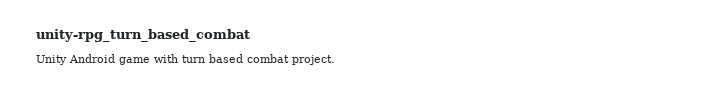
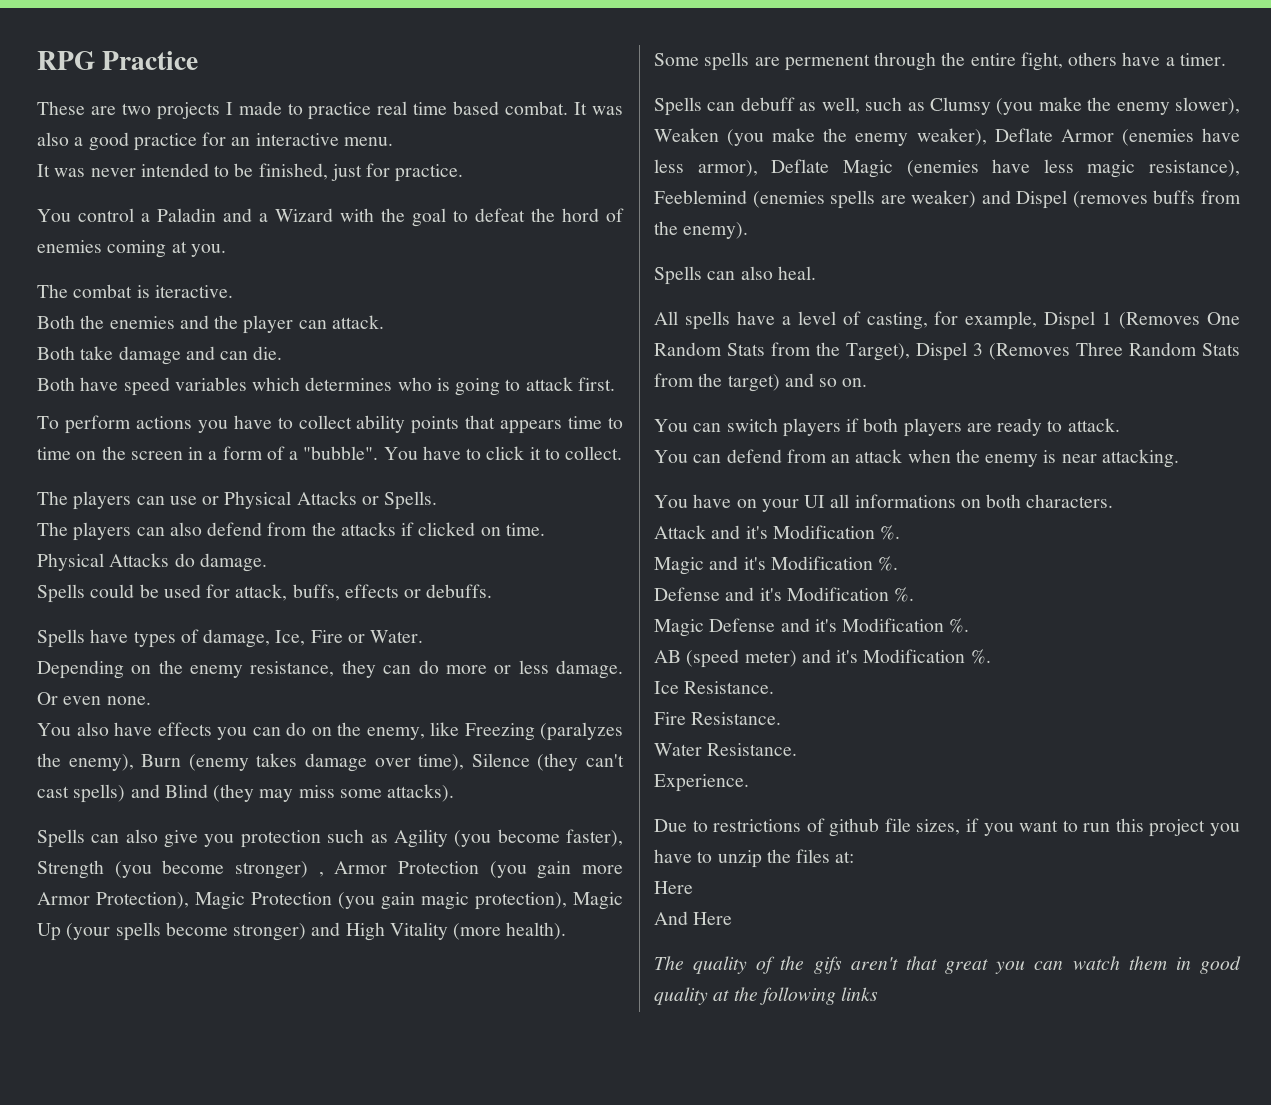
[36,29,250,42] [36,54,335,65] unity-rpg_turn_based_combat // Unity Android game with turn based combat project. -> [37,51,199,70] [37,101,623,120] [37,132,393,151] [37,163,464,182] [37,208,624,227] [37,240,226,258] [37,284,233,298] [37,315,384,334] [37,346,283,365] [37,377,615,396] [37,415,623,434] [37,446,623,460] [37,491,438,510] [37,522,545,541] [37,553,267,572] [37,584,493,603] [37,629,424,648] [37,660,624,679] [37,692,151,705] [37,722,623,741] [37,753,625,772] [37,784,455,803] [37,829,624,848] [37,860,624,879] [37,892,623,910] [37,922,567,941] [654,52,1226,71] [654,97,1240,116] [654,128,1240,146] [654,159,1240,178] [654,190,1241,209] [654,221,749,239] [654,266,816,285] [654,311,1240,330] [654,342,1240,361] [654,373,868,392] [654,418,1120,437] [654,449,1179,468] [654,494,1114,512] [654,525,901,540] [654,556,899,575] [654,587,915,602] [654,618,970,637] [654,649,991,668] [654,681,775,694] [654,712,782,725] [654,743,798,756] [654,774,749,792] [654,818,1240,837] [654,849,855,868] [654,881,693,894] [654,911,733,925] [654,956,1241,974] [654,987,879,1005] RPG Practice // These are two projects I made to practice real time based combat. It was also a good practice for an interactive menu. // It was never intended to be finished, just for practice. // You control a Paladin and a Wizard with the goal to defeat the hord of enemies coming at you. // The combat is iteractive. // Both the enemies and the player can attack. // Both take damage and can die. // Both have speed variables which determines who is going to attack first. // To perform actions you have to collect ability points that appears time to time on the screen in a form of a "bubble". You have to click it to collect. // The players can use or Physical Attacks or Spells. // The players can also defend from the attacks if clicked on time. // Physical Attacks do damage. // Spells could be used for attack, buffs, effects or debuffs. // Spells have types of damage, Ice, Fire or Water. // Depending on the enemy resistance, they can do more or less damage. Or even none. // You also have effects you can do on the enemy, like Freezing (paralyzes the enemy), Burn (enemy takes damage over time), Silence (they can't cast spells) and Blind (they may miss some attacks). // Spells can also give you protection such as Agility (you become faster), Strength (you become stronger) , Armor Protection (you gain more Armor Protection), Magic Protection (you gain magic protection), Magic Up (your spells become stronger) and High Vitality (more health). // Some spells are permenent through the entire fight, others have a timer. // Spells can debuff as well, such as Clumsy (you make the enemy slower), Weaken (you make the enemy weaker), Deflate Armor (enemies have less armor), Deflate Magic (enemies have less magic resistance), Feeblemind (enemies spells are weaker) and Dispel (removes buffs from the enemy). // Spells can also heal. // All spells have a level of casting, for example, Dispel 1 (Removes One Random Stats from the Target), Dispel 3 (Removes Three Random Stats from the target) and so on. // You can switch players if both players are ready to attack. // You can defend from an attack when the enemy is near attacking. // You have on your UI all informations on both characters. // Attack and it's Modification %. // Magic and it's Modification %. // Defense and it's Modification %. // Magic Defense and it's Modification %. // AB (speed meter) and it's Modification %. // Ice Resistance. // Fire Resistance. // Water Resistance. // Experience. // Due to restrictions of github file sizes, if you want to run this project you have to unzip the files at: // Here // And Here // The quality of the gifs aren't that great you can watch them in good quality at the following links

